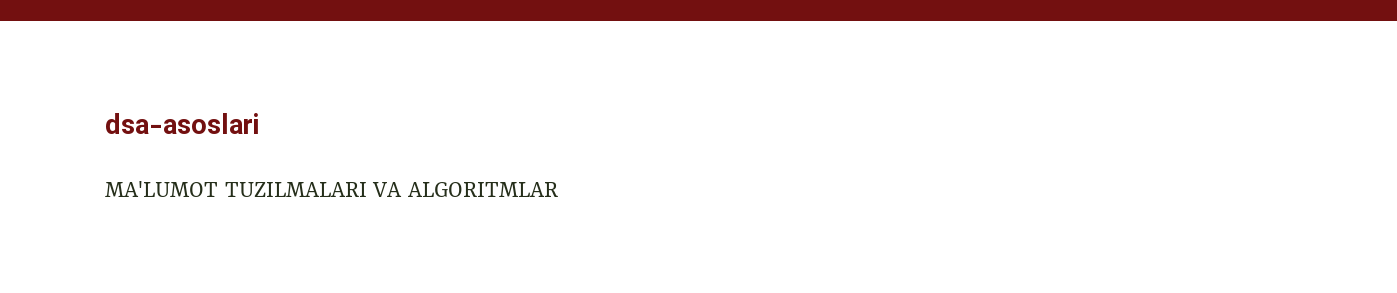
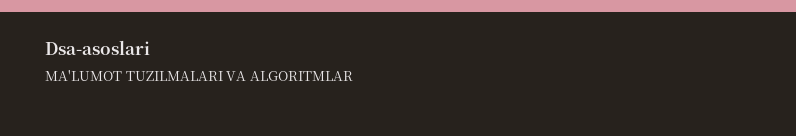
[105,113,259,134] dsa-asoslari -> [45,40,150,55] Dsa-asoslari

